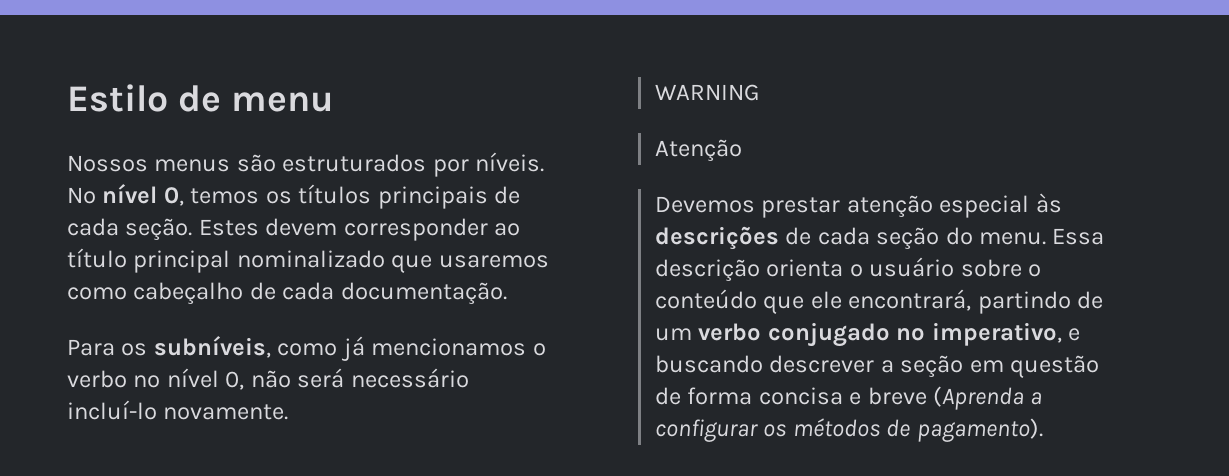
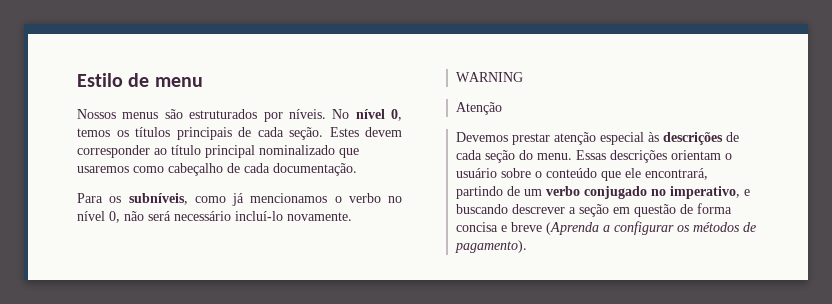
[1052,228,1105,245] [654,259,844,282] Essa descrição orienta -> [576,150,722,163] Essas descrições orientam

